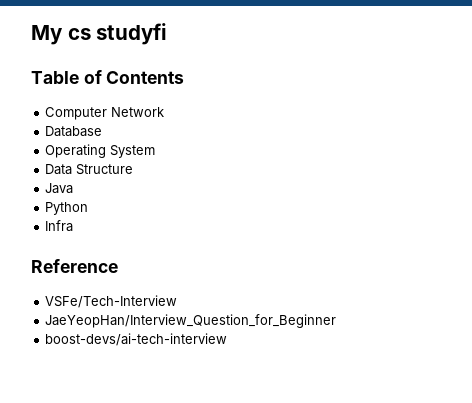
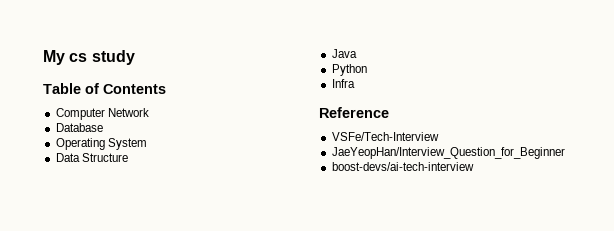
[96,23,168,45] studyfi -> [91,50,135,65] study

